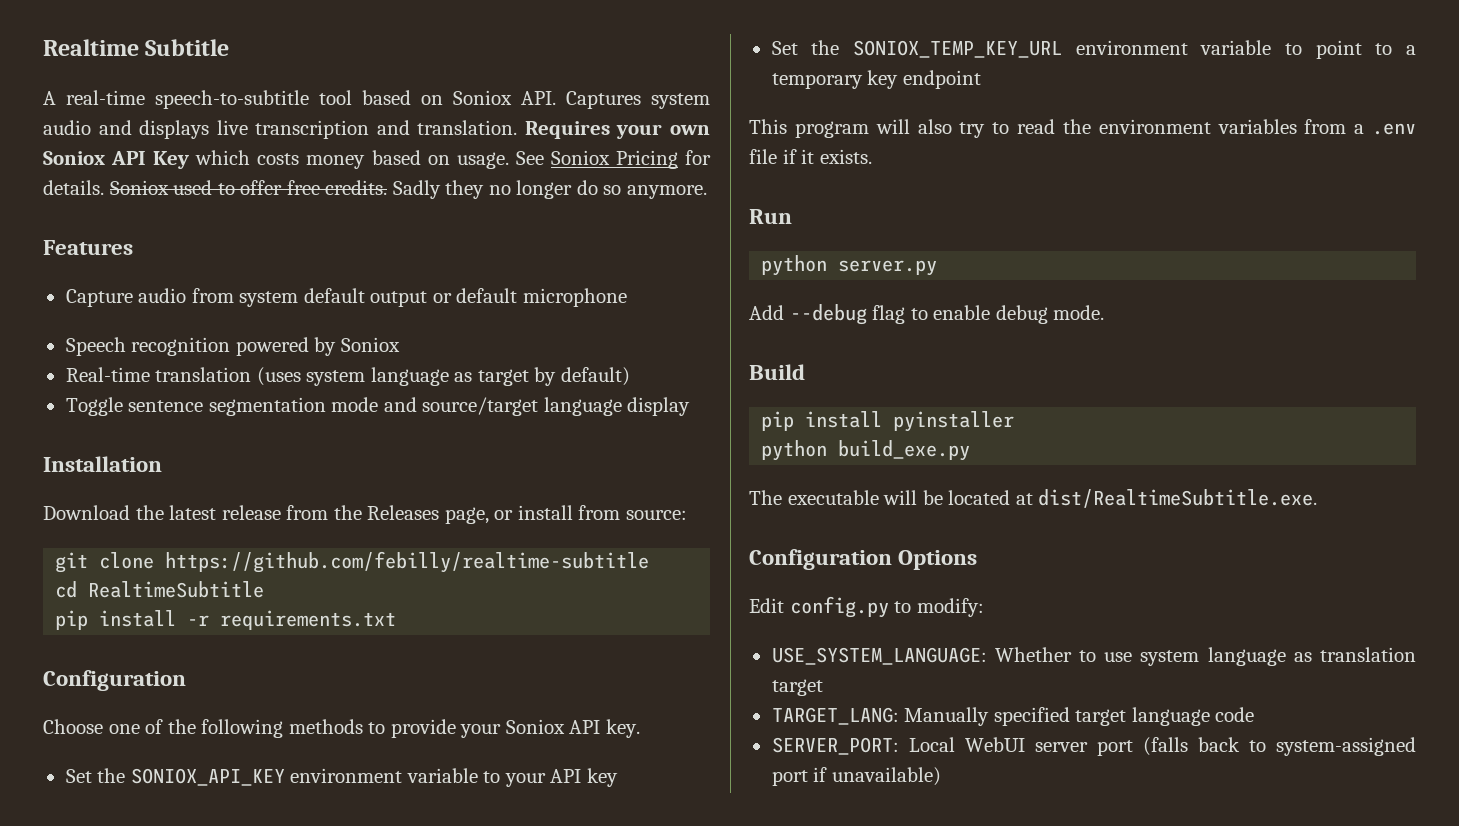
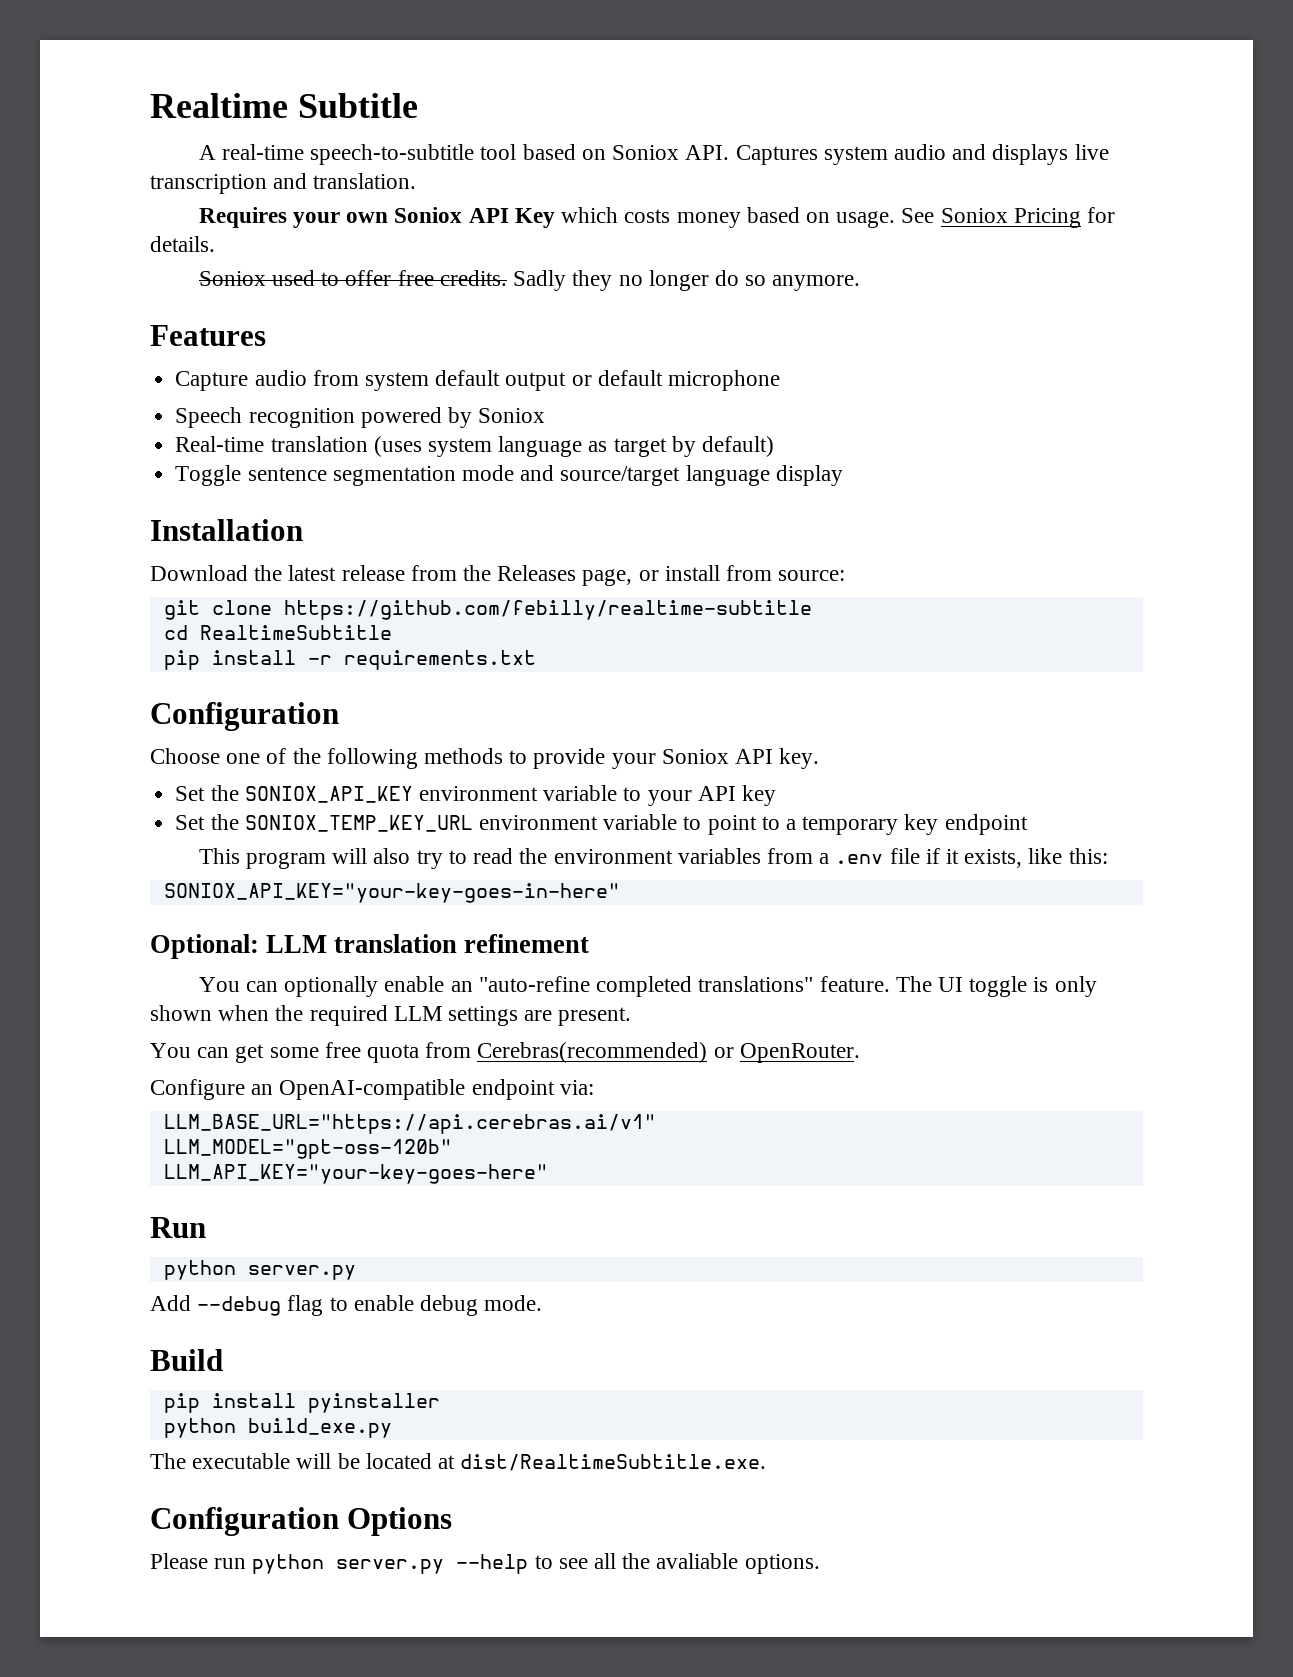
(518, 127) none -> (417, 181) //
(104, 187) none -> (215, 244) //
[819,149,872,164] exists. -> [964,848,1108,868] [163,883,620,903] [150,934,590,959] [198,976,1097,997] [150,1005,632,1026] [150,1042,860,1063] [150,1079,594,1100] [163,1114,656,1134] [163,1139,452,1159] [163,1164,548,1184] exists, like this: // SONIOX_API_KEY="your-key-goes-in-here" // Optional: LLM translation refinement // You can optionally enable an "auto-refine completed translations" feature. The UI toggle is only shown when the required LLM settings are present. // You can get some free quota from Cerebras(recommended) or OpenRouter. // Configure an OpenAI-compatible endpoint via: // LLM_BASE_URL="https://api.cerebras.ai/v1" // LLM_MODEL="gpt-oss-120b" // LLM_API_KEY="your-key-goes-here"
[749,596,984,618] [771,647,1416,666] [771,679,823,696] [771,707,1255,726] [771,737,1416,756] [771,767,941,786] Edit config.py to modify: // USE_SYSTEM_LANGUAGE: Whether to use system language as translation target // TARGET_LANG: Manually specified target language code // SERVER_PORT: Local WebUI server port (falls back to system-assigned port if unavailable) -> [150,1553,820,1574] Please run python server.py --help to see all the avaliable options.

